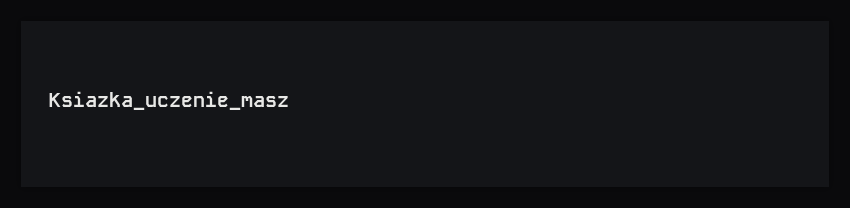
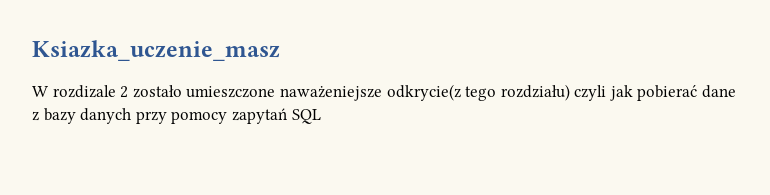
(289, 100) none -> [32,84,737,101] [32,108,321,124] // W rozdizale 2 zostało umieszczone naważeniejsze odkrycie(z tego rozdziału) czyli jak pobierać dane z bazy danych przy pomocy zapytań SQL

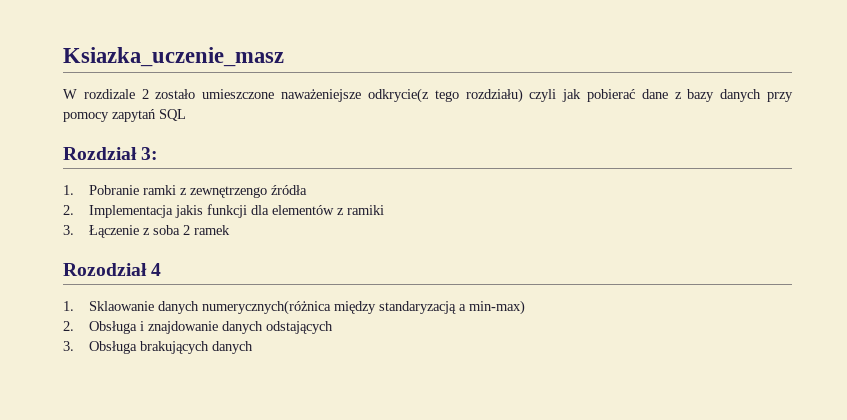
(321, 116) none -> [63,147,159,160] [63,185,307,198] [63,204,384,218] [63,225,230,238] [63,263,162,276] [63,300,525,315] [63,321,333,334] [63,341,253,354] // Rozdział 3: // 1. Pobranie ramki z zewnętrzengo źródła // 2. Implementacja jakis funkcji dla elementów z ramiki // 3. Łączenie z soba 2 ramek // Rozodział 4 // 1. Sklaowanie danych numerycznych(różnica między standaryzacją a min-max) // 2. Obsługa i znajdowanie danych odstających // 3. Obsługa brakujących danych

